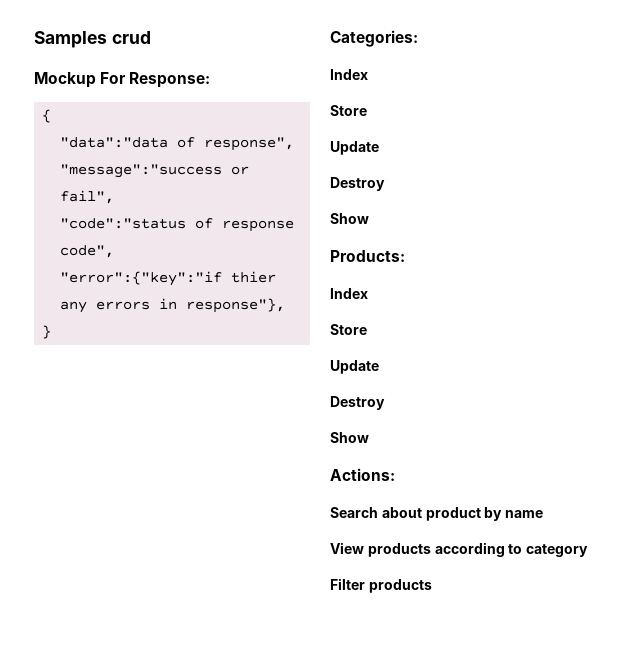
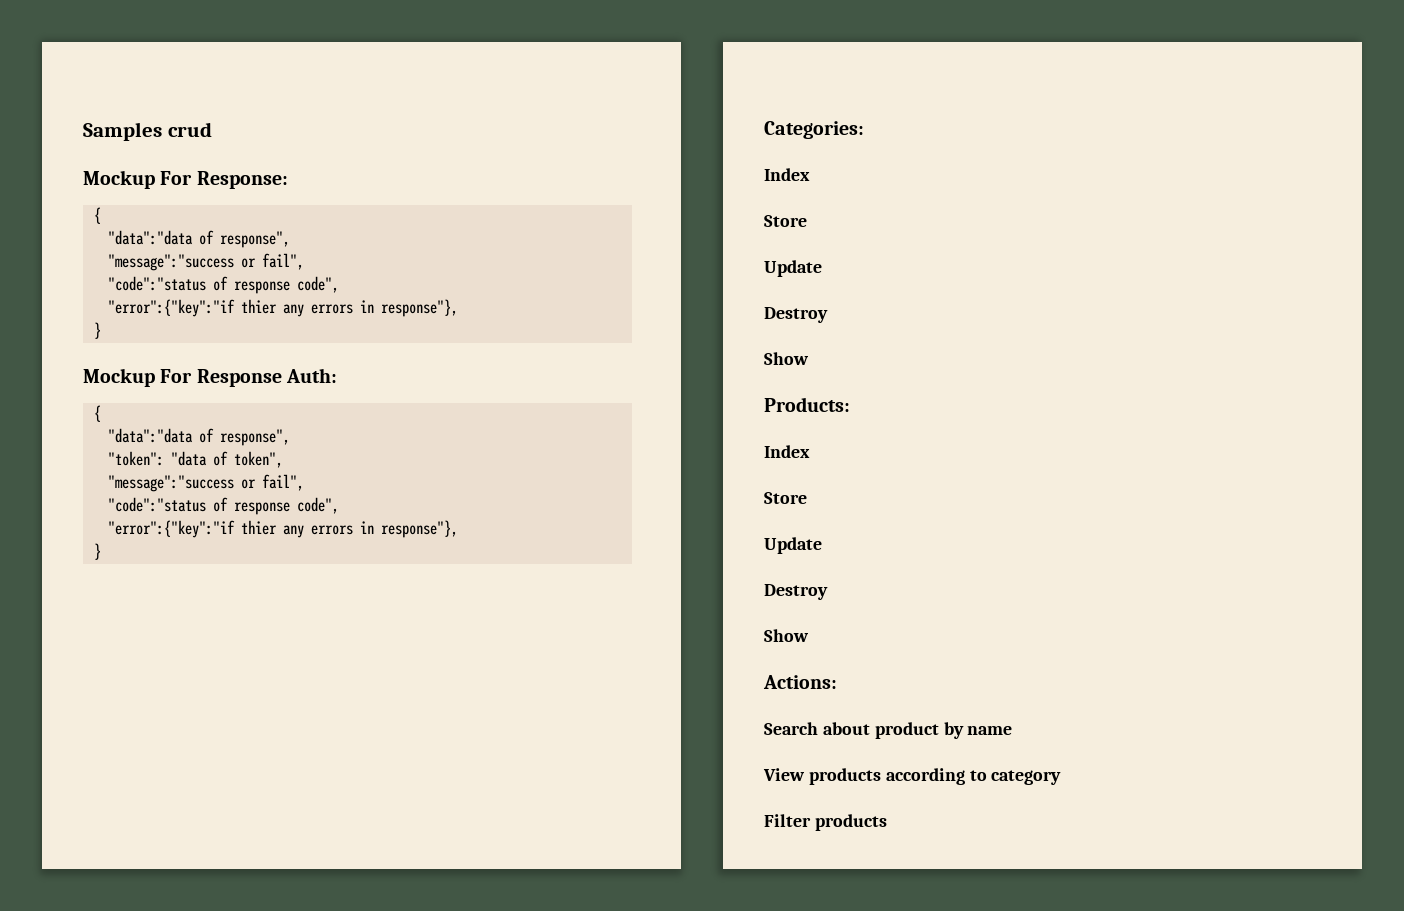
(51, 332) none -> [83,368,337,387] [93,405,101,422] [107,428,290,446] [107,451,283,468] [107,474,304,492] [107,497,339,515] [107,520,458,538] [93,543,101,560] // Mockup For Response Auth: // { // "data":"data of response", // "token": "data of token", // "message":"success or fail", // "code":"status of response code", // "error":{"key":"if thier any errors in response"}, // }

